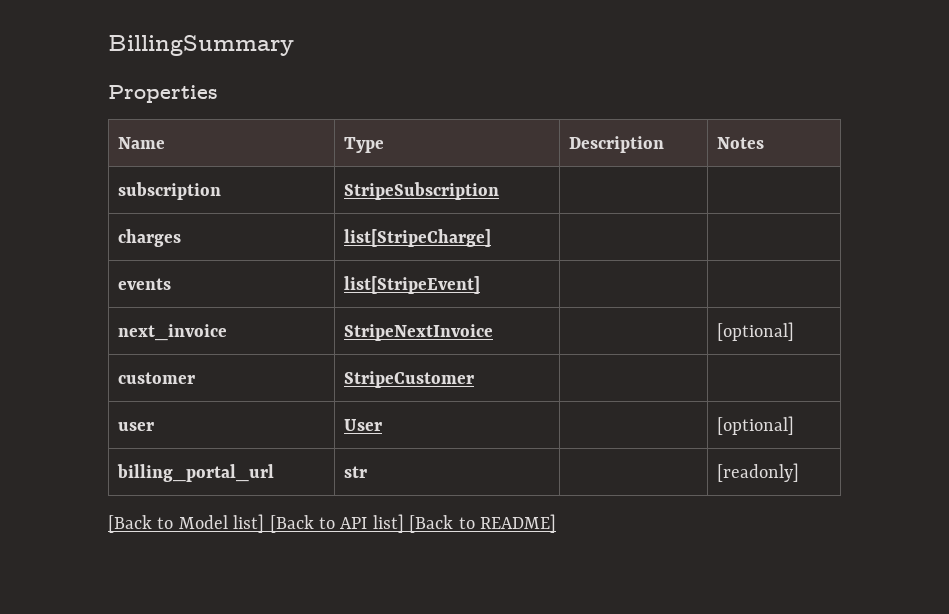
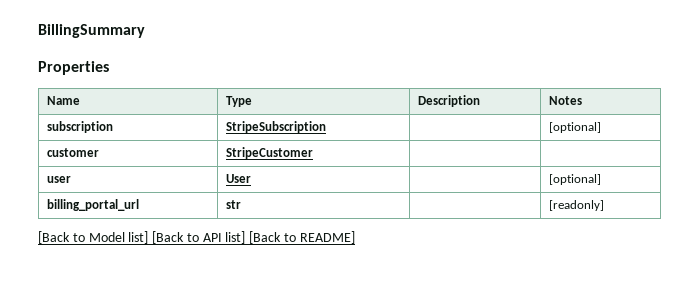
[118,229,182,247] [344,229,492,247] [118,278,172,290] [344,276,481,294] [118,324,228,341] [344,324,494,341] // charges | list[StripeCharge] | | // events | list[StripeEvent] | | // next_invoice | StripeNextInvoice | | -> (327, 127) none

